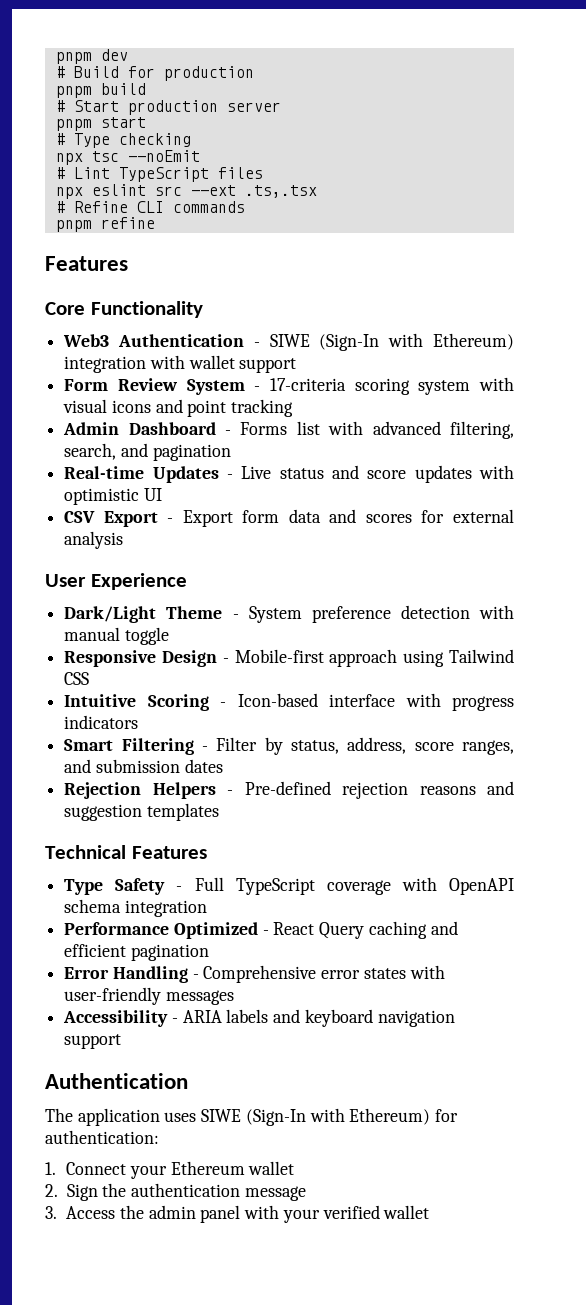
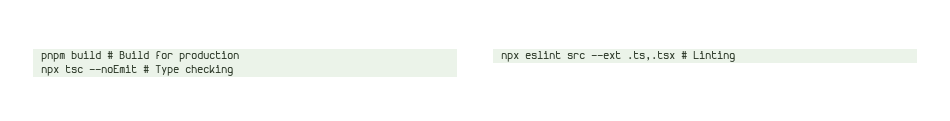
[55,49,128,64] pnpm dev // -> [40,51,101,62] pnpm build
[55,83,146,98] [55,100,281,115] [55,117,146,131] [55,133,191,148] [55,150,200,165] [55,167,263,182] pnpm build // # Start production server // pnpm start // # Type checking // npx tsc --noEmit // # Lint TypeScript files -> [40,65,233,76] npx tsc --noEmit # Type checking
[55,201,245,213] [55,217,155,232] [45,256,128,271] [45,301,203,318] [63,333,515,351] [64,355,297,373] [64,377,515,395] [63,399,294,417] [63,421,514,439] [64,443,231,461] [64,465,514,483] [64,488,162,505] [64,509,514,527] [64,531,124,549] [45,573,187,590] [64,605,514,623] [64,627,169,645] [64,649,515,667] [64,672,90,685] [64,693,514,711] [64,715,139,729] [64,737,514,755] [64,759,223,773] [64,781,514,799] [64,803,219,821] [45,845,207,859] [64,877,514,895] [64,899,207,917] [64,921,458,939] [64,944,209,961] [64,965,445,983] [64,987,234,1005] [63,1009,455,1027] [64,1034,122,1049] [45,1073,188,1089] [45,1108,459,1126] [45,1130,159,1144] [45,1161,295,1179] [45,1183,306,1201] [45,1205,430,1223] // # Refine CLI commands // pnpm refine // Features // Core Functionality // Web3 Authentication - SIWE (Sign-In with Ethereum) integration with wallet support // Form Review System - 17-criteria scoring system with visual icons and point tracking // Admin Dashboard - Forms list with advanced filtering, search, and pagination // Real-time Updates - Live status and score updates with optimistic UI // CSV Export - Export form data and scores for external analysis // User Experience // Dark/Light Theme - System preference detection with manual toggle // Responsive Design - Mobile-first approach using Tailwind CSS // Intuitive Scoring - Icon-based interface with progress indicators // Smart Filtering - Filter by status, address, score ranges, and submission dates // Rejection Helpers - Pre-defined rejection reasons and suggestion templates // Technical Features // Type Safety - Full TypeScript coverage with OpenAPI schema integration // Performance Optimized - React Query caching and efficient pagination // Error Handling - Comprehensive error states with user-friendly messages // Accessibility - ARIA labels and keyboard navigation support // Authentication // The application uses SIWE (Sign-In with Ethereum) for authentication: // 1. Connect your Ethereum wallet // 2. Sign the authentication message // 3. Access the admin panel with your verified wallet -> [680,51,735,62] # Linting

